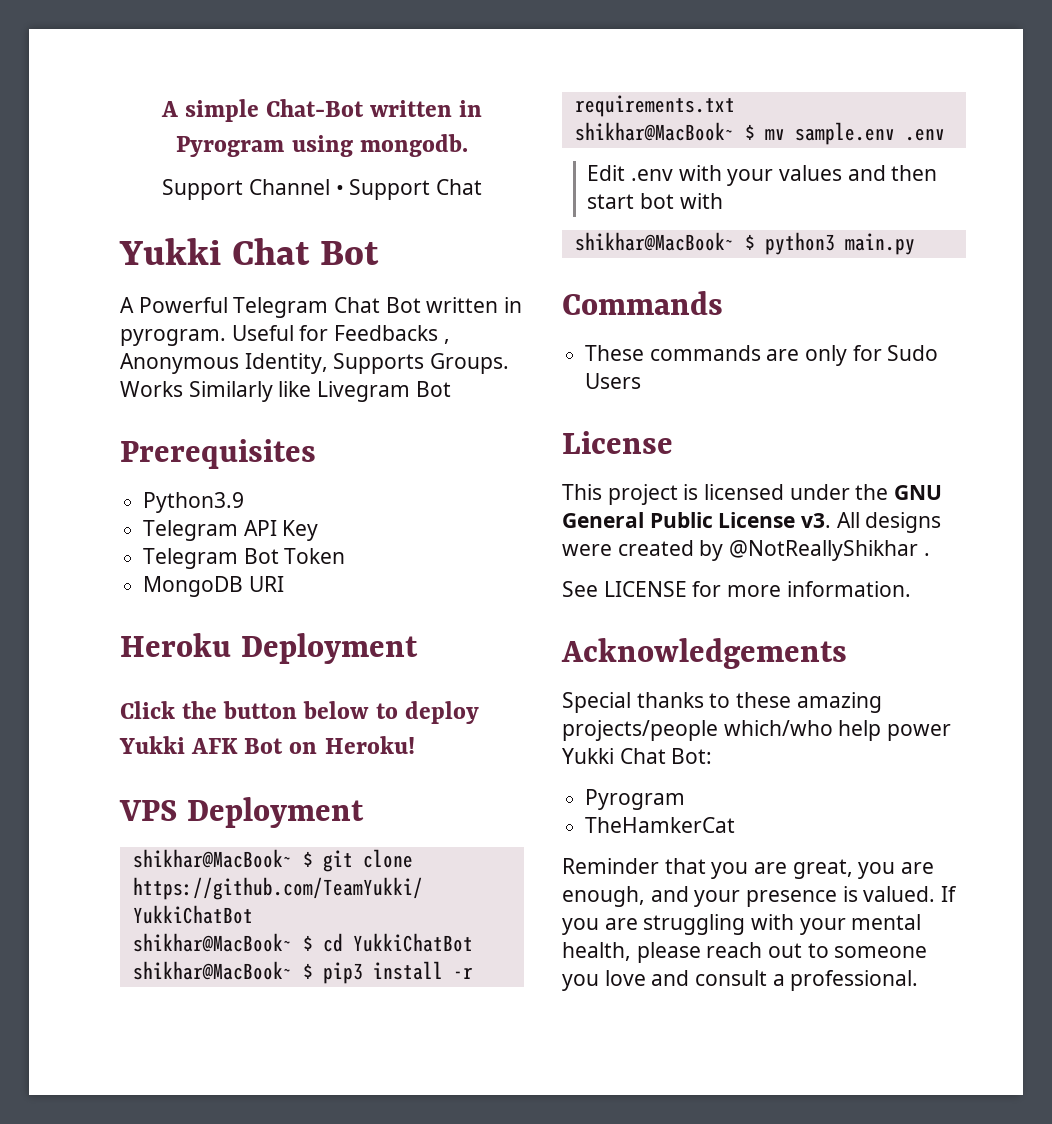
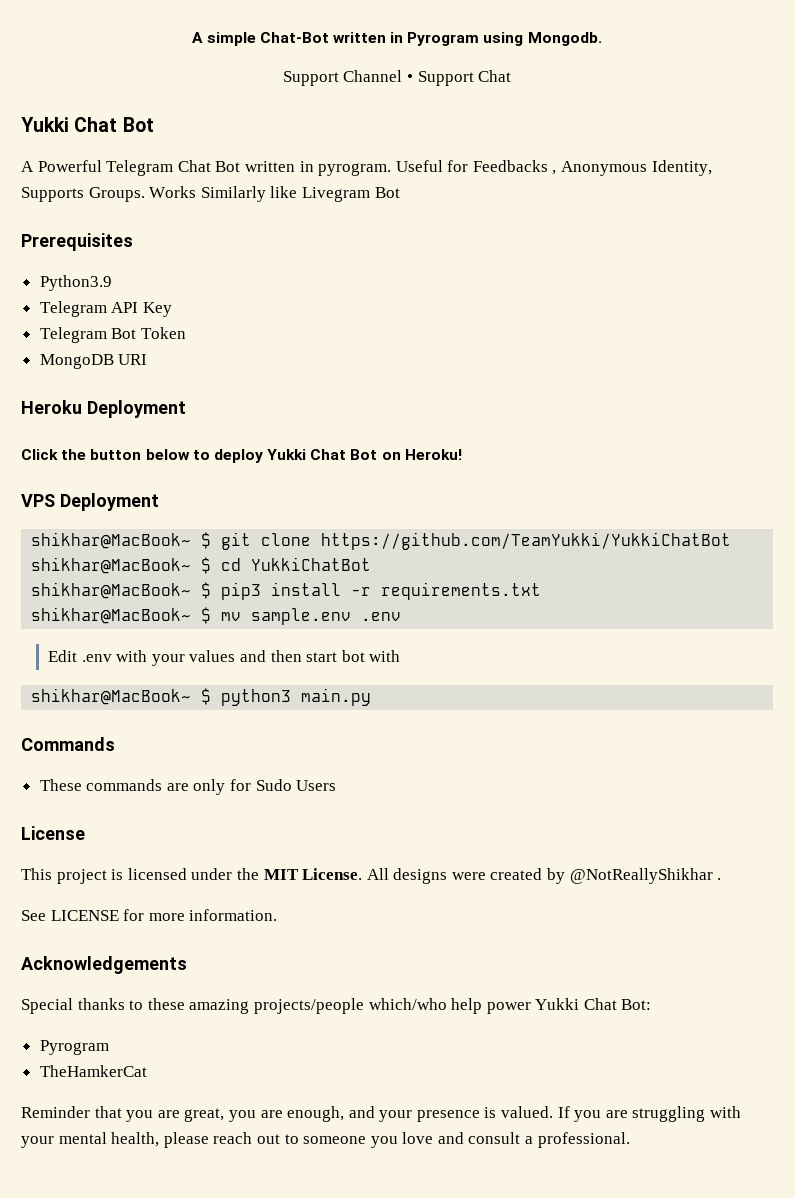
[359,134,468,157] mongodb. -> [527,32,602,46] Mongodb.
[191,738,239,754] AFK -> [310,449,347,460] Chat
[894,485,943,500] [562,512,832,528] GNU General Public License v3. -> [263,868,363,880] MIT License.

